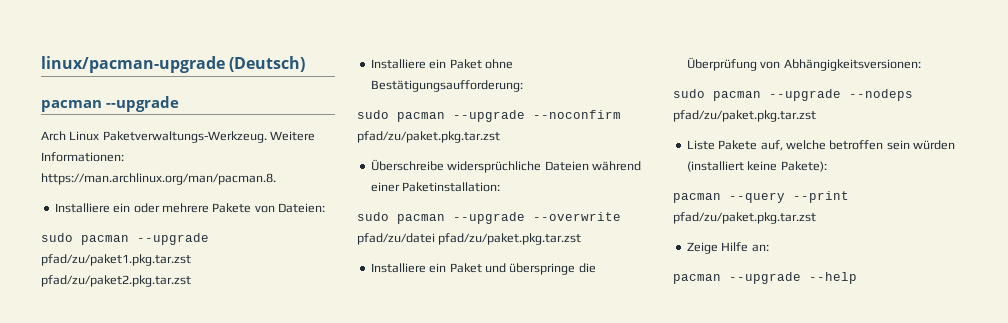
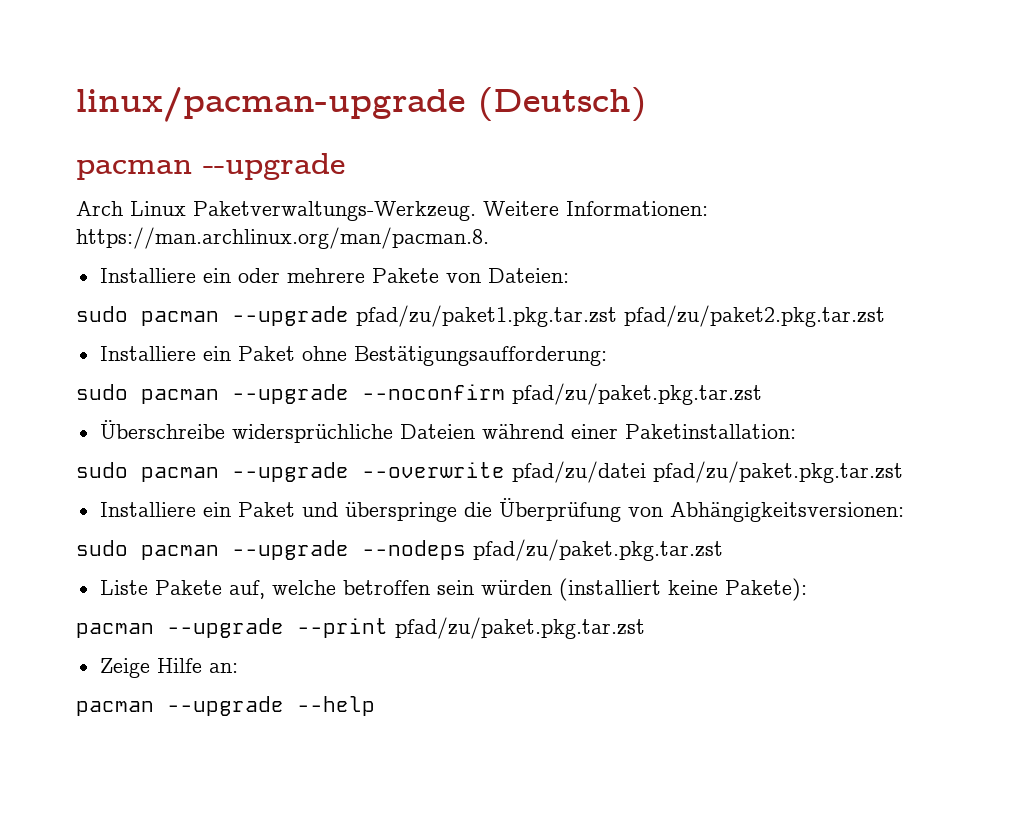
[729,192,785,203] --query -> [167,618,284,638] --upgrade

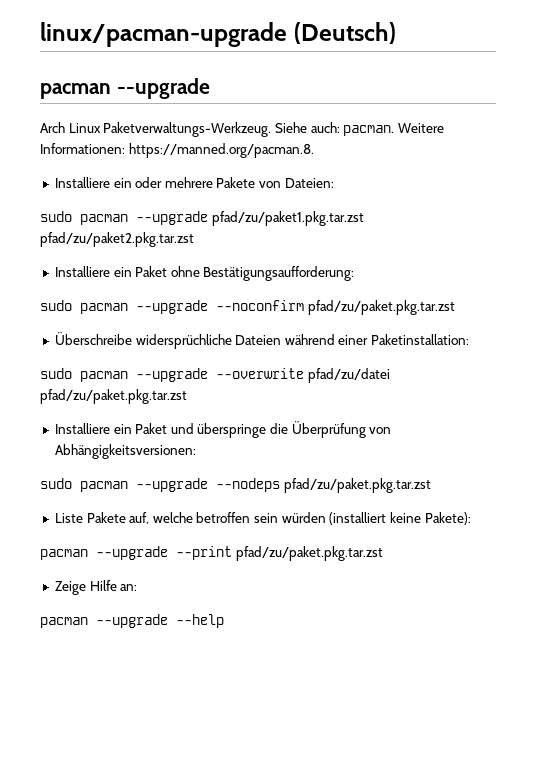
(476, 211) none -> [274,122,395,136] Siehe auch: pacman.
[76,227,489,249] https://man.archlinux.org/man/pacman.8. -> [128,143,314,158] https://manned.org/pacman.8.

